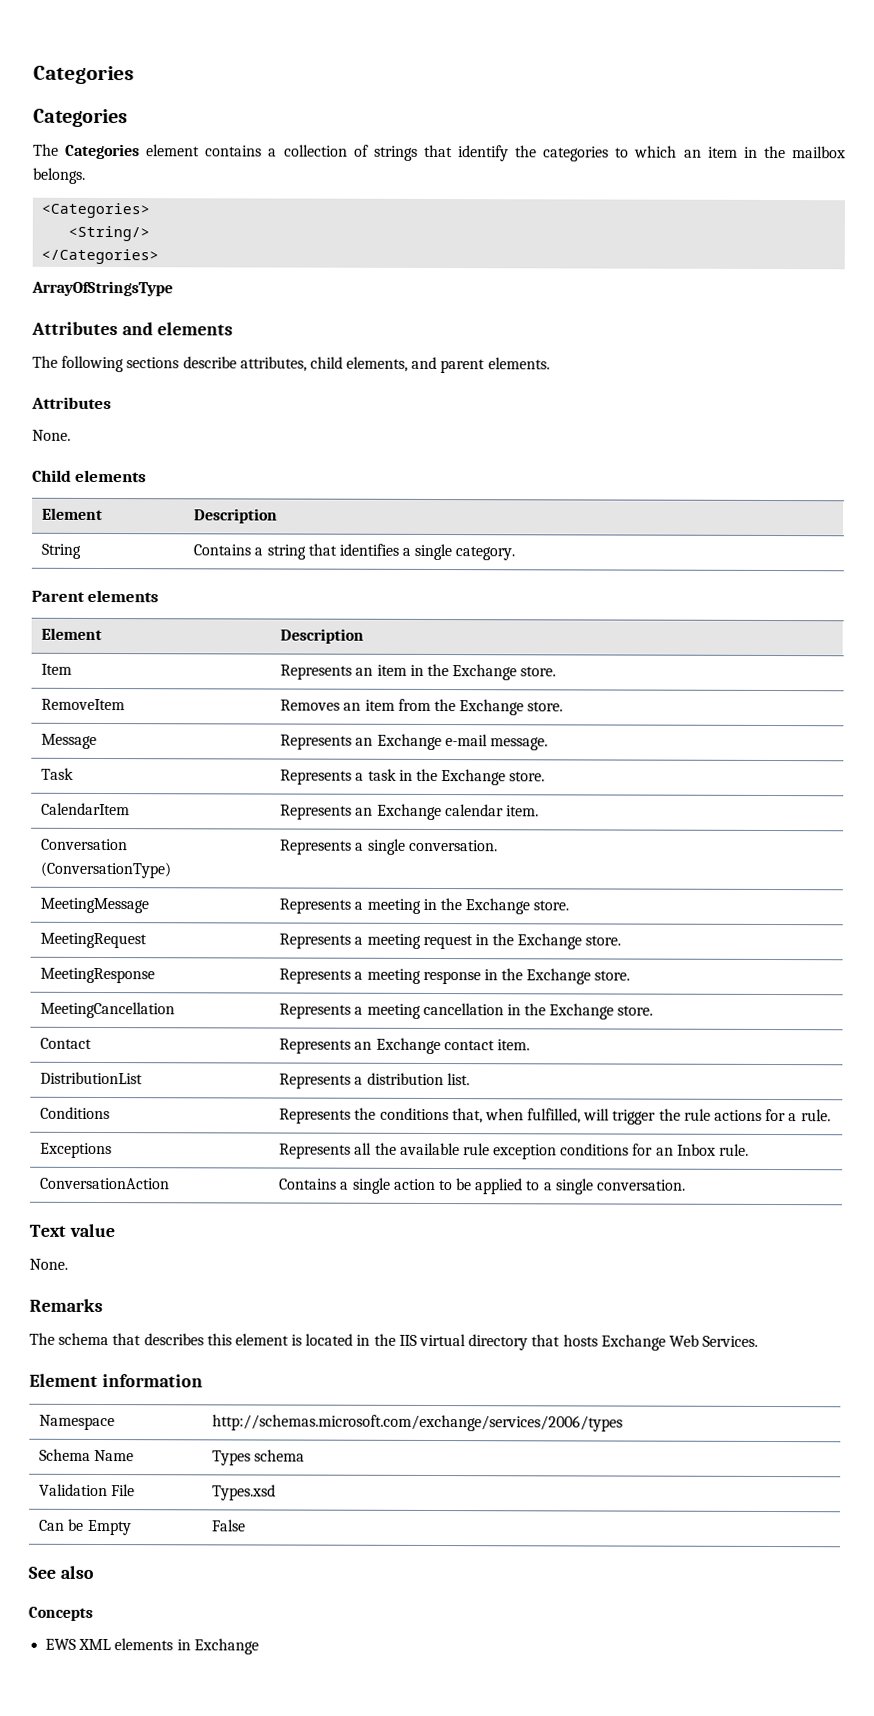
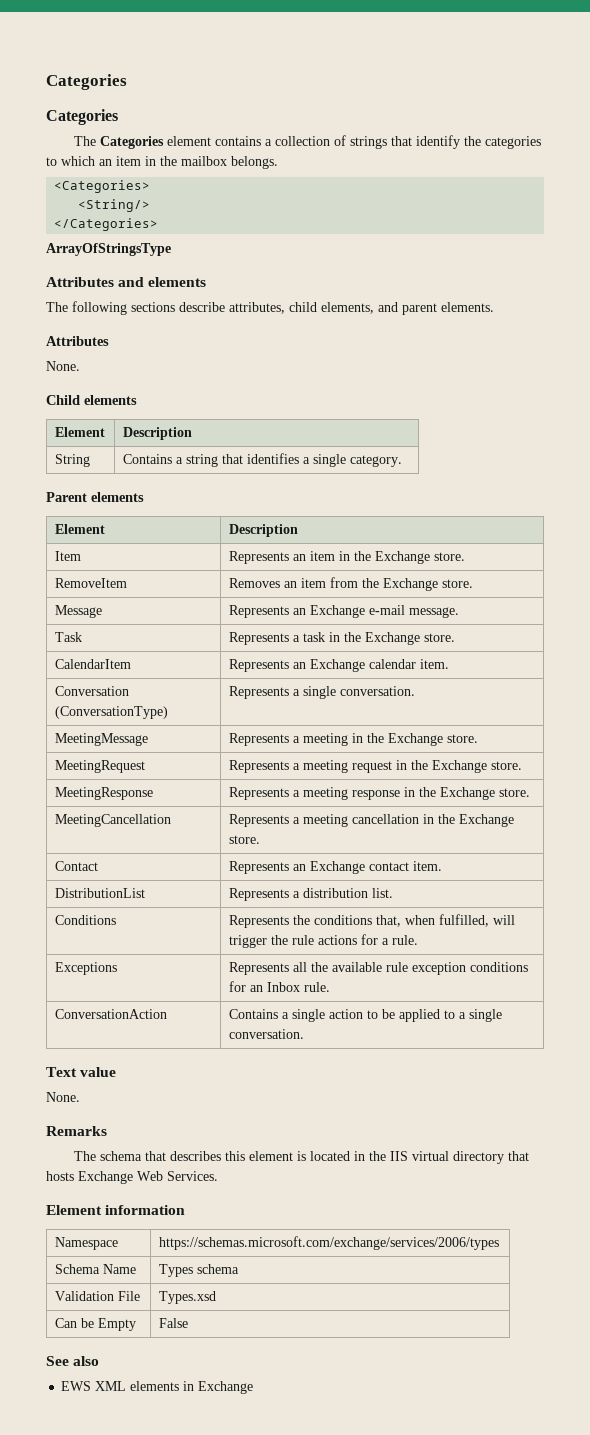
[212,1414,624,1432] http://schemas.microsoft.com/exchange/services/2006/types -> [158,1236,499,1250] https://schemas.microsoft.com/exchange/services/2006/types
[28,1606,93,1621] // Concepts -> (100, 1361) none

